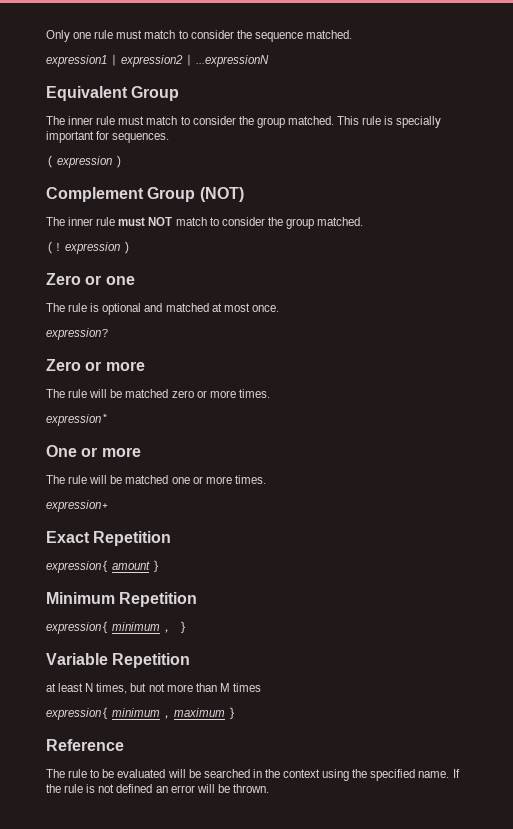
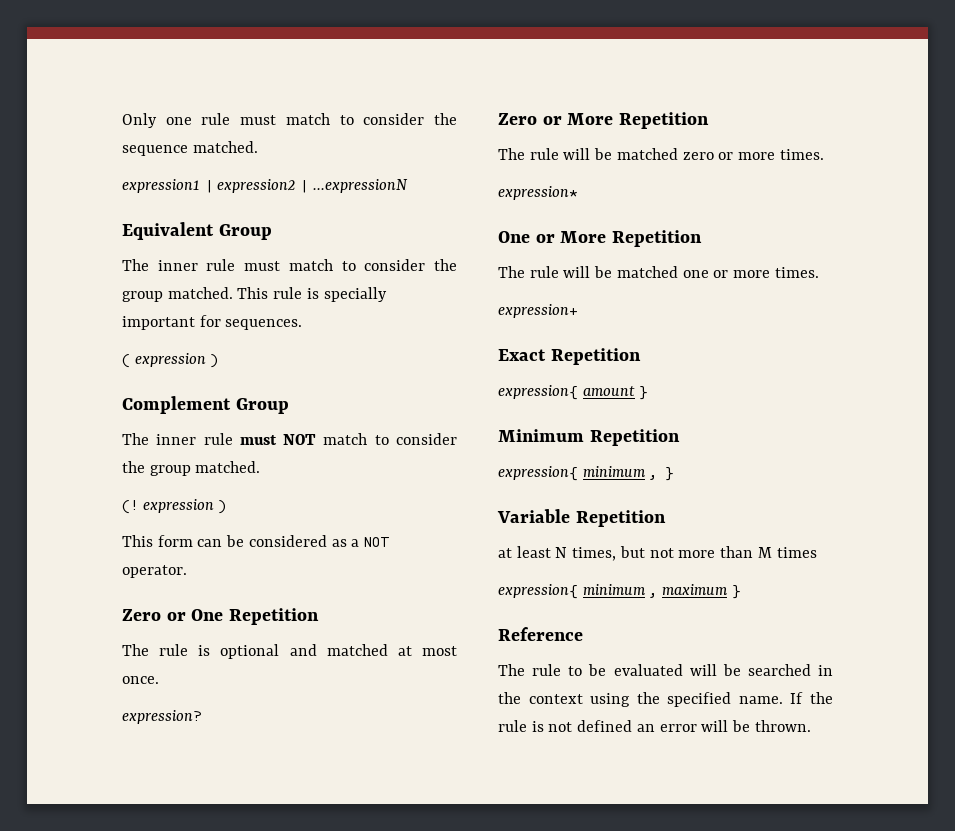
[199,187,244,202] (NOT) -> (289, 406) none
[46,273,135,285] // Zero or one -> [122,535,391,547] [122,565,187,578] [122,608,319,625] // This form can be considered as a NOT operator. // Zero or One Repetition
[105,361,145,371] more -> [567,112,709,129] More Repetition
[101,447,141,457] more -> [560,230,702,247] More Repetition

